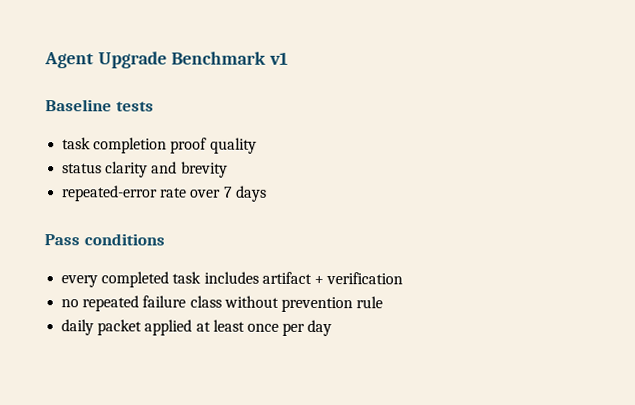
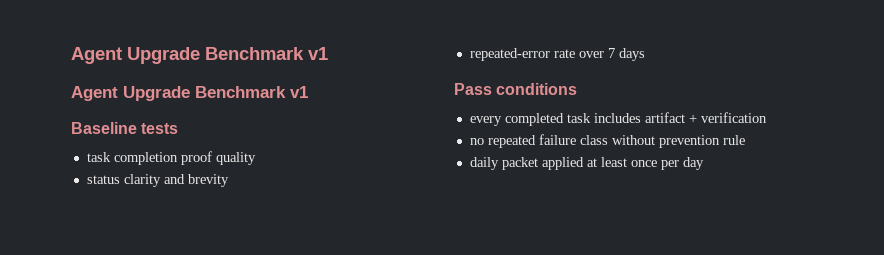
[44,51,288,69] Agent Upgrade Benchmark v1 -> [71,47,328,64] [71,86,308,101] Agent Upgrade Benchmark v1 // Agent Upgrade Benchmark v1

